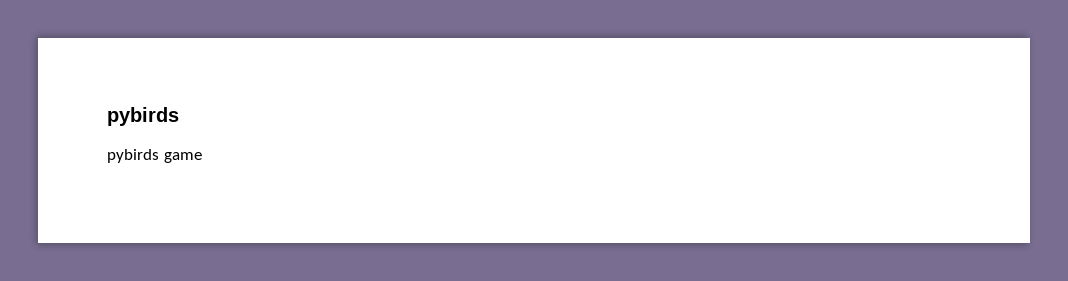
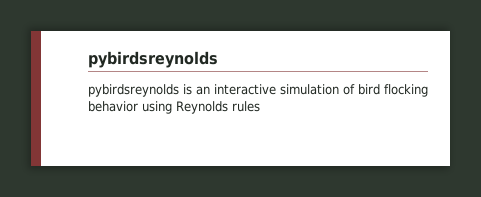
[107,107,179,126] [107,149,202,163] pybirds // pybirds game -> [88,51,218,68] [88,84,428,97] [88,101,260,114] pybirdsreynolds // pybirdsreynolds is an interactive simulation of bird flocking behavior using Reynolds rules

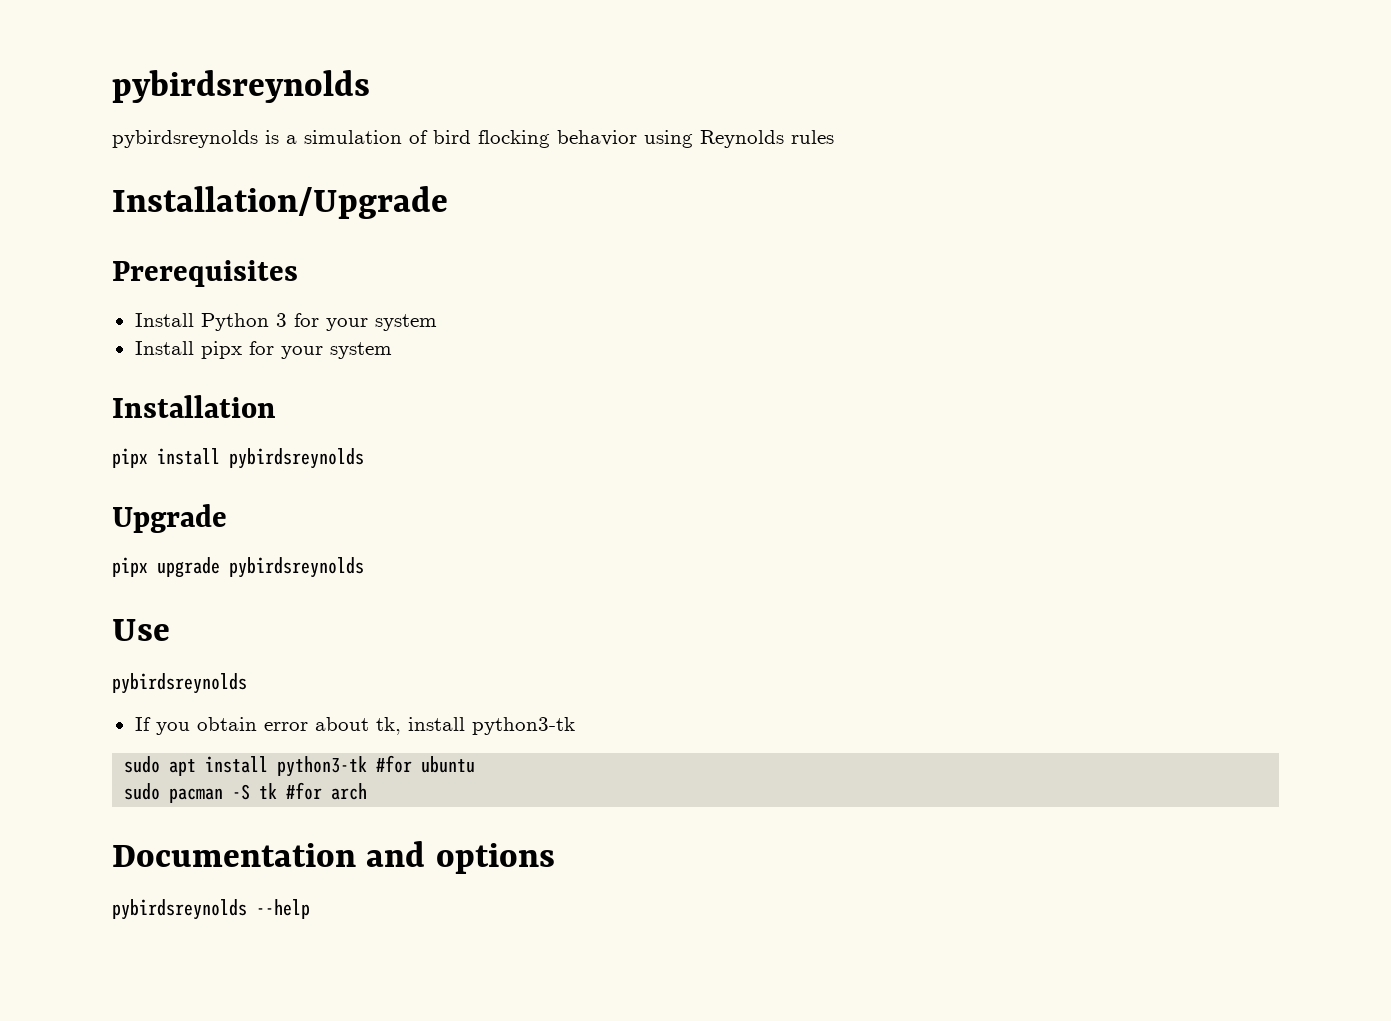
[196,84,276,95] an interactive -> [286,135,297,144] a
(260, 106) none -> [112,186,448,219] [112,260,298,287] [134,313,437,331] [134,341,392,359] [112,395,276,418] [112,448,364,469] [112,504,227,533] [112,557,364,578] [112,619,170,641] [112,673,247,694] [134,717,575,735] [124,755,476,777] [124,782,368,803] [112,841,555,874] [112,899,310,920] // Installation/Upgrade // Prerequisites // Install Python 3 for your system // Install pipx for your system // Installation // pipx install pybirdsreynolds // Upgrade // pipx upgrade pybirdsreynolds // Use // pybirdsreynolds // If you obtain error about tk, install python3-tk // sudo apt install python3-tk #for ubuntu // sudo pacman -S tk #for arch // Documentation and options // pybirdsreynolds --help

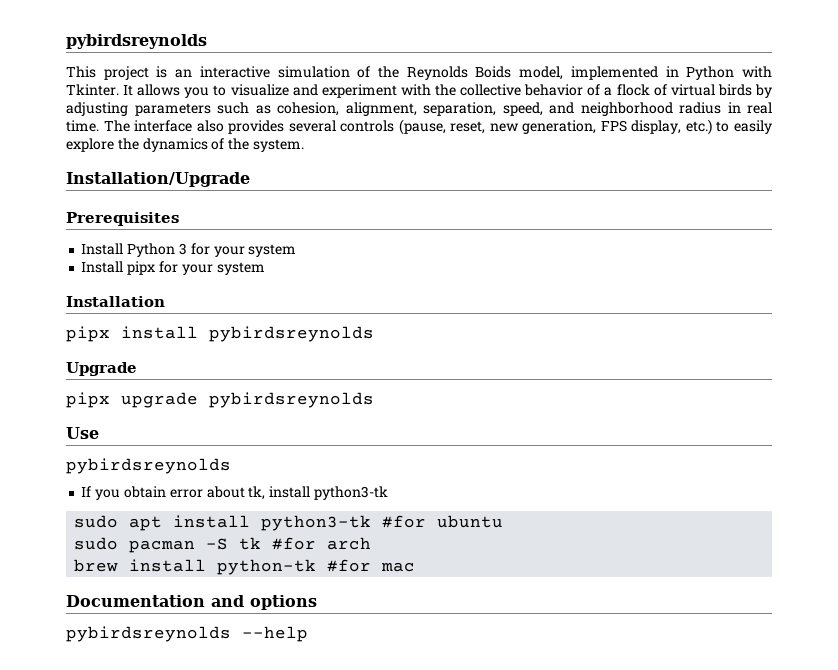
[112,70,370,103] [112,130,834,148] pybirdsreynolds // pybirdsreynolds is a simulation of bird flocking behavior using Reynolds rules -> [66,34,207,49] [66,66,772,80] [66,84,772,98] [66,102,772,116] [66,119,772,135] [66,138,304,152] pybirdsreynolds // This project is an interactive simulation of the Reynolds Boids model, implemented in Python with Tkinter. It allows you to visualize and experiment with the collective behavior of a flock of virtual birds by adjusting parameters such as cohesion, alignment, separation, speed, and neighborhood radius in real time. The interface also provides several controls (pause, reset, new generation, FPS display, etc.) to easily explore the dynamics of the system.
(368, 791) none -> [74,559,416,575] // brew install python-tk #for mac

